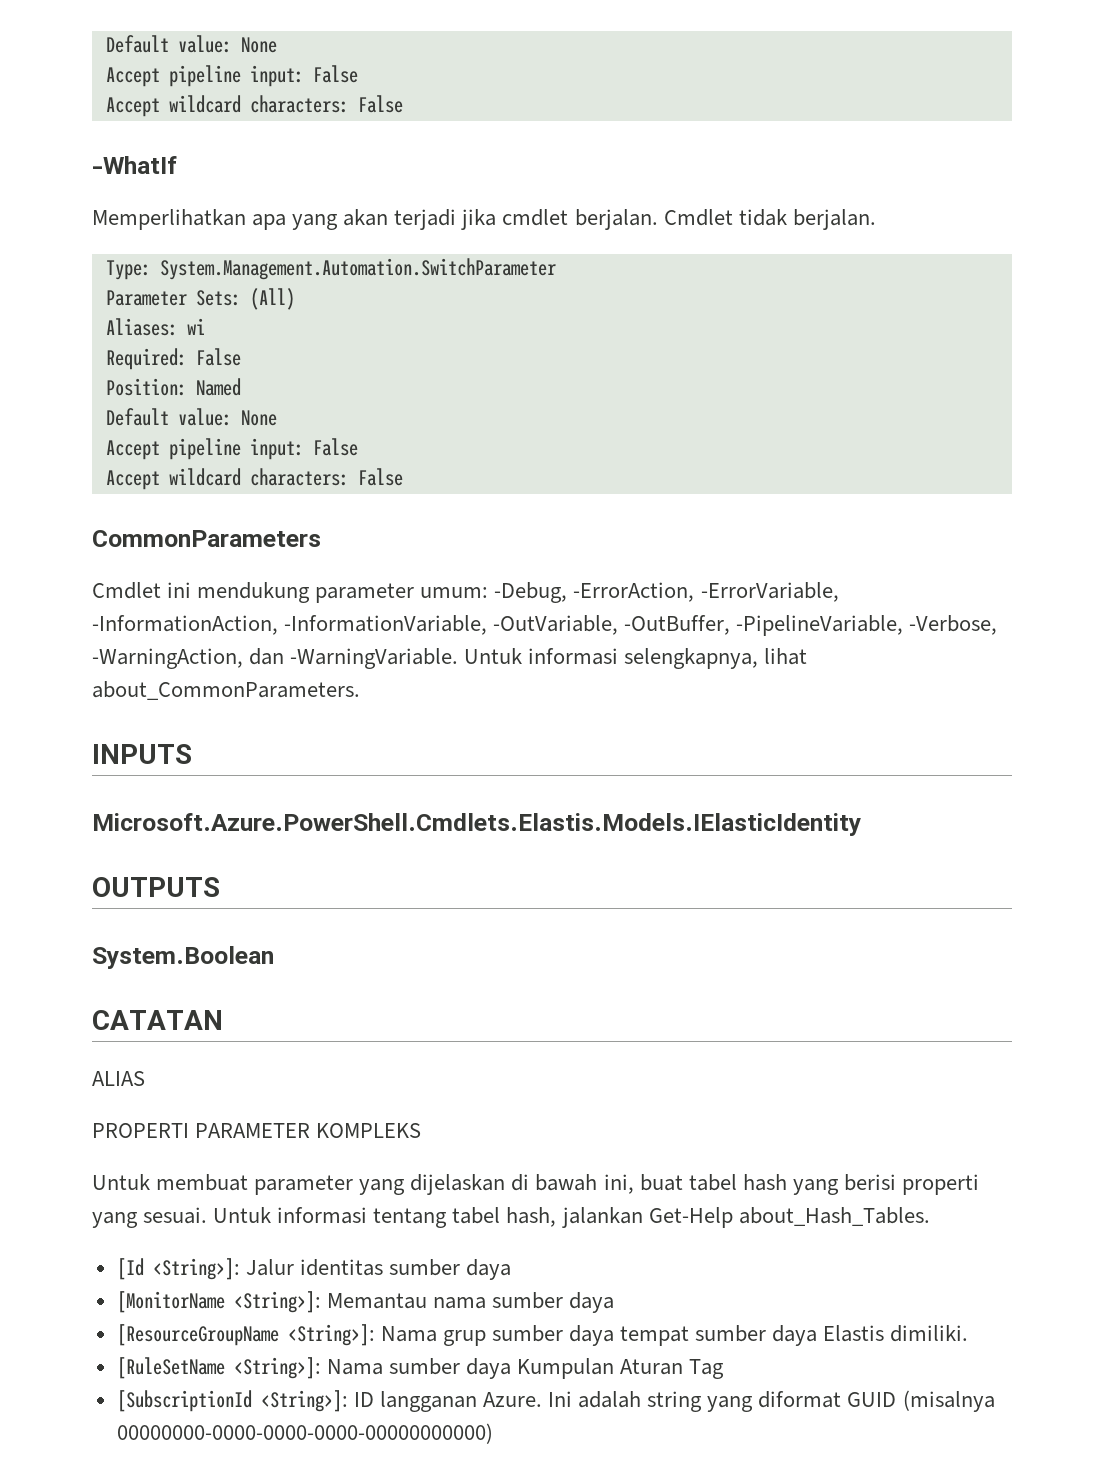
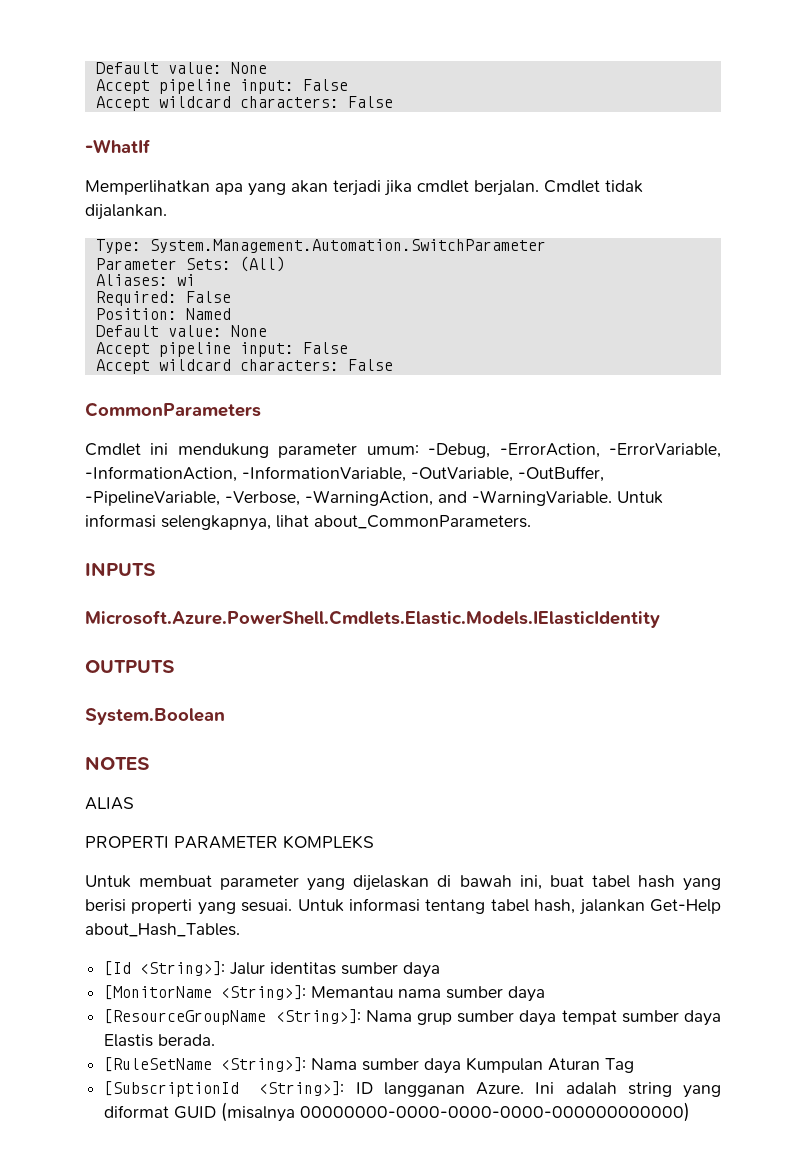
[792,209,876,230] berjalan. -> [85,204,167,220] dijalankan.
[249,648,285,665] dan -> [438,491,467,503] and
[92,813,861,836] Microsoft.Azure.PowerShell.Cmdlets.Elastis.Models.IElasticIdentity -> [85,610,660,628] Microsoft.Azure.PowerShell.Cmdlets.Elastic.Models.IElasticIdentity
[92,1010,223,1030] CATATAN -> [85,756,149,770] NOTES
[890,1325,969,1342] dimiliki. -> [158,1034,216,1046] berada.
[116,1423,493,1444] 00000000-0000-0000-0000-00000000000) -> [300,1102,691,1122] 00000000-0000-0000-0000-000000000000)

